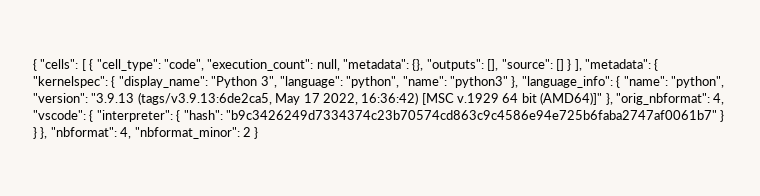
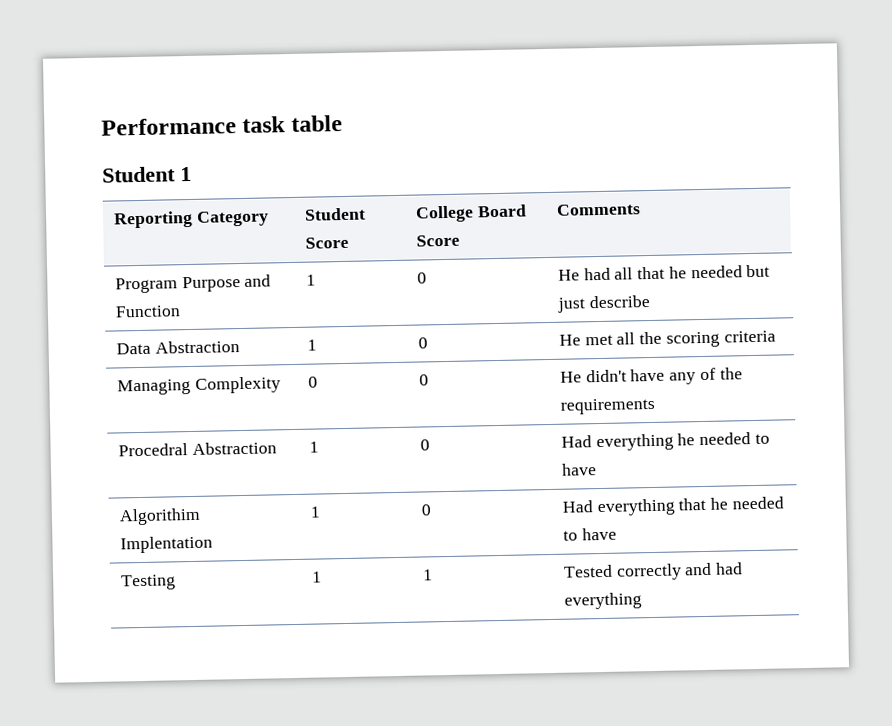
[33,59,659,71] [33,76,724,88] [33,92,725,105] [33,110,725,122] [33,127,259,139] { "cells": [ { "cell_type": "code", "execution_count": null, "metadata": {}, "outputs": [], "source": [] } ], "metadata": { "kernelspec": { "display_name": "Python 3", "language": "python", "name": "python3" }, "language_info": { "name": "python", "version": "3.9.13 (tags/v3.9.13:6de2ca5, May 17 2022, 16:36:42) [MSC v.1929 64 bit (AMD64)]" }, "orig_nbformat": 4, "vscode": { "interpreter": { "hash": "b9c3426249d7334374c23b70574cd863c9c4586e94e725b6faba2747af0061b7" } } }, "nbformat": 4, "nbformat_minor": 2 } -> [101,114,343,136] [102,166,192,183] [113,210,269,229] [304,207,367,221] [305,236,350,249] [415,204,527,223] [416,234,461,247] [556,203,642,216] [115,274,272,294] [115,305,182,318] [306,274,317,286] [417,272,428,284] [558,264,771,281] [557,295,650,313] [116,340,240,355] [307,339,318,351] [418,337,429,349] [559,330,776,348] [117,376,281,396] [308,376,319,388] [419,374,430,386] [560,367,743,385] [560,397,657,415] [118,441,277,457] [309,441,320,453] [420,439,431,451] [561,432,770,452] [561,463,598,476] [119,507,202,526] [120,535,214,554] [310,506,321,518] [421,504,432,516] [562,496,784,517] [563,527,617,541] [121,574,177,591] [312,571,323,583] [423,569,434,581] [563,562,744,581] [564,592,643,610] Performance task table // Student 1 // Reporting Category | Student Score | College Board Score | Comments // Program Purpose and Function | 1 | 0 | He had all that he needed but just describe // Data Abstraction | 1 | 0 | He met all the scoring criteria // Managing Complexity | 0 | 0 | He didn't have any of the requirements // Procedral Abstraction | 1 | 0 | Had everything he needed to have // Algorithim Implentation | 1 | 0 | Had everything that he needed to have // Testing | 1 | 1 | Tested correctly and had everything

